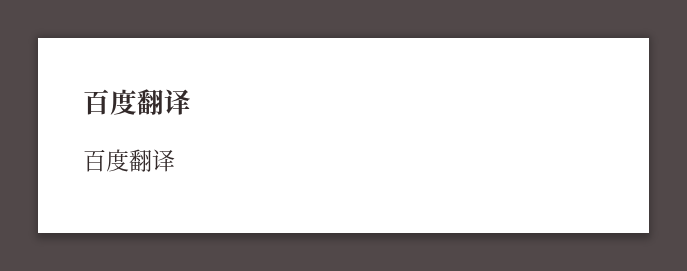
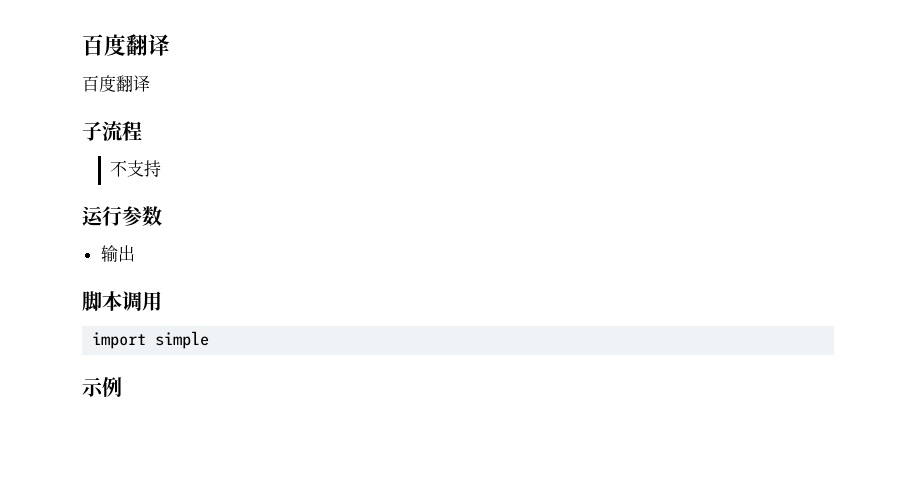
(175, 160) none -> [82,121,142,141] [109,160,161,177] [82,206,162,226] [100,245,135,262] [82,291,162,311] [92,331,210,349] [82,376,122,397] // 子流程 // 不支持 // 运行参数 // 输出 // 脚本调用 // import simple // 示例

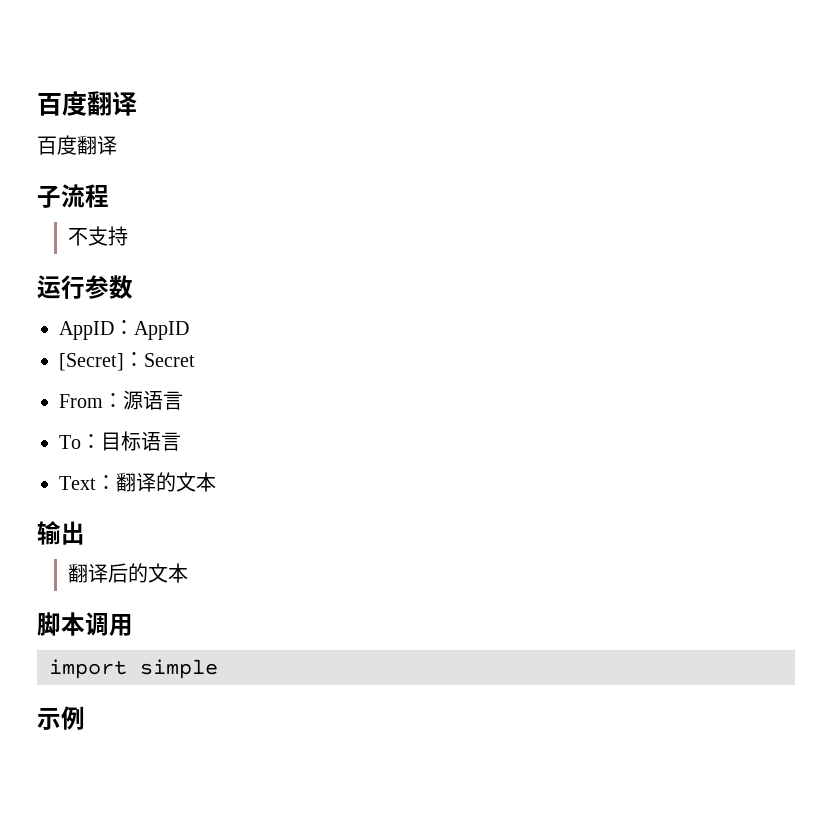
[100,245,135,262] 输出 -> [59,320,189,340] [59,352,195,371] [59,390,183,410] [59,431,181,451] [59,472,216,492] [37,521,85,545] [67,563,188,583] AppID：AppID // [Secret]：Secret // From：源语言 // To：目标语言 // Text：翻译的文本 // 输出 // 翻译后的文本

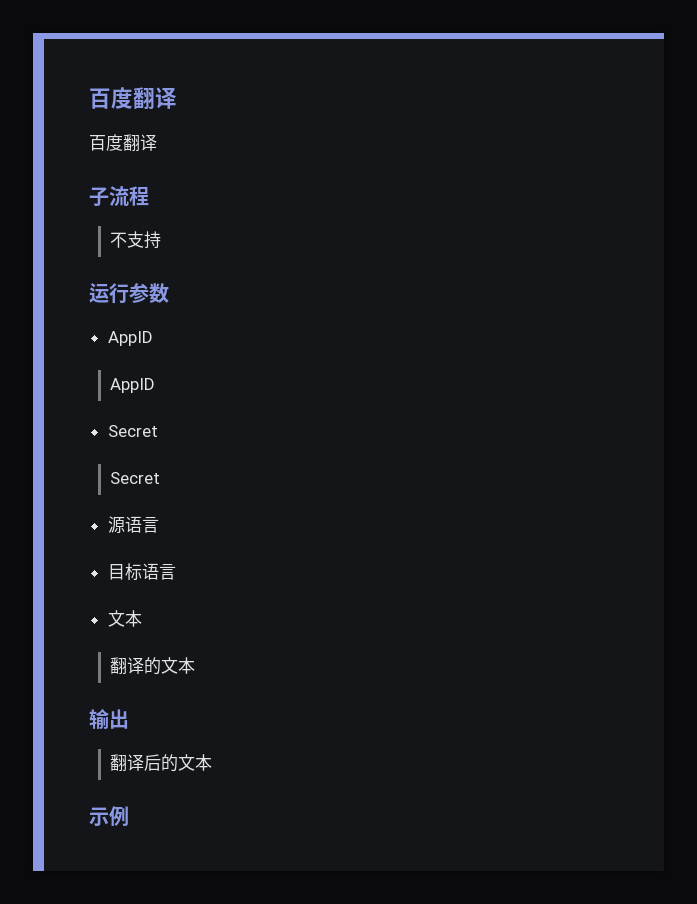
[114,320,189,340] [59,352,195,371] [59,393,123,408] ：AppID // [Secret]：Secret // From： -> [110,378,156,393] [107,425,158,437] [110,472,161,484] // AppID // Secret // Secret //
[59,434,101,449] To： -> (159, 525) none
[59,475,116,490] Text： -> [107,610,142,627] 文本 //
[37,612,133,636] [49,659,218,679] // 脚本调用 // import simple -> (213, 762) none

